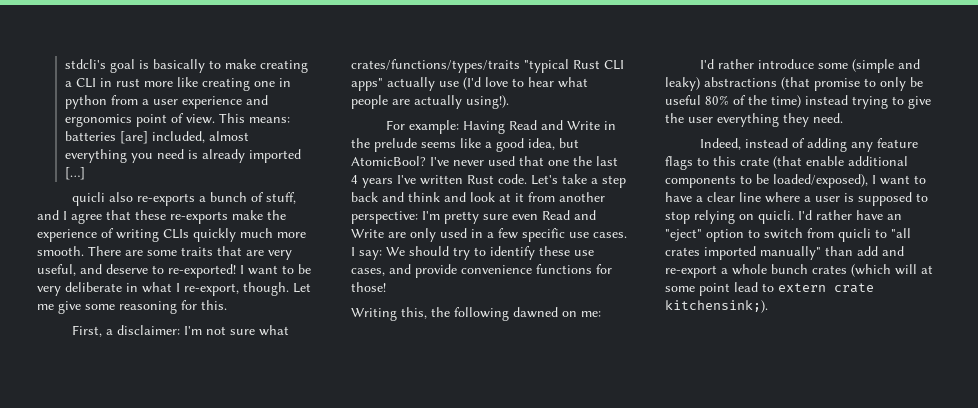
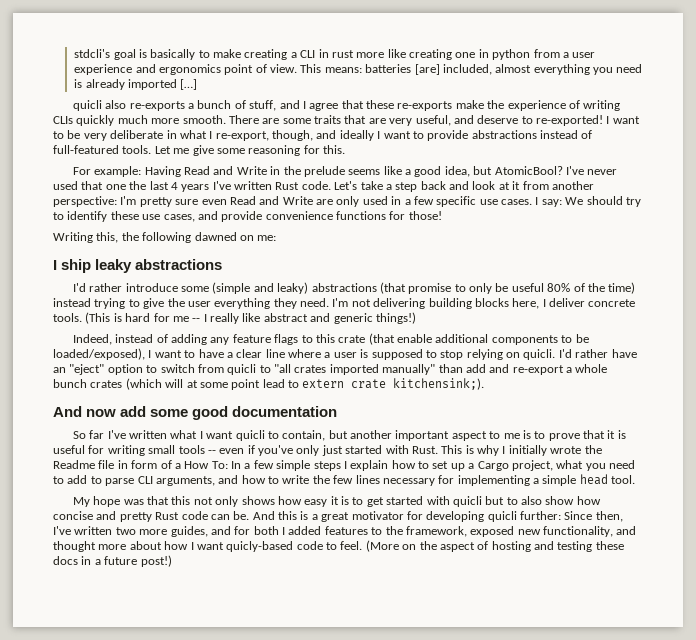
[243,282,289,296] though. -> [272,130,593,141] [53,145,152,154] though, and ideally I want to provide abstractions instead of full-featured tools.
[71,325,289,337] [351,59,624,73] [351,77,588,91] [351,95,509,109] // First, a disclaimer: I'm not sure what crates/functions/types/traits "typical Rust CLI apps" actually use (I'd love to hear what people are actually using!). -> (345, 149) none
[408,192,466,202] think and -> (469, 185) none
(601, 314) none -> [53,259,223,273] // I ship leaky abstractions
(843, 118) none -> [332,298,636,309] [53,312,416,324] I'm not delivering building blocks here, I deliver concrete tools. (This is hard for me -- I really like abstract and generic things!)
(768, 306) none -> [53,406,338,420] [72,430,626,441] [53,445,602,456] [53,460,635,471] [53,474,636,486] [72,496,601,507] [53,511,623,522] [53,526,637,537] [53,540,624,552] [53,555,172,567] // And now add some good documentation // So far I've written what I want quicli to contain, but another important aspect to me is to prove that it is useful for writing small tools -- even if you've only just started with Rust. This is why I initially wrote the Readme file in form of a How To: In a few simple steps I explain how to set up a Cargo project, what you need to add to parse CLI arguments, and how to write the few lines necessary for implementing a simple head tool. // My hope was that this not only shows how easy it is to get started with quicli but to also show how concise and pretty Rust code can be. And this is a great motivator for developing quicli further: Since then, I've written two more guides, and for both I added features to the framework, exposed new functionality, and thought more about how I want quicly-based code to feel. (More on the aspect of hosting and testing these docs in a future post!)

